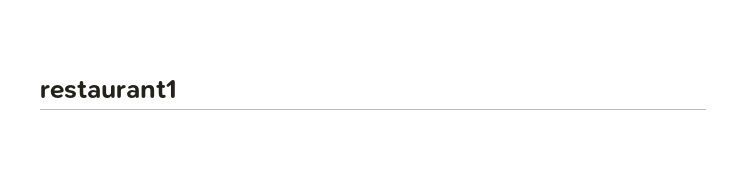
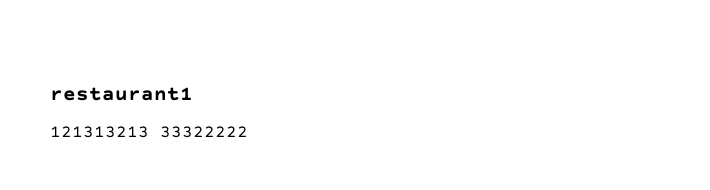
(177, 89) none -> [50,126,248,138] // 121313213 33322222

